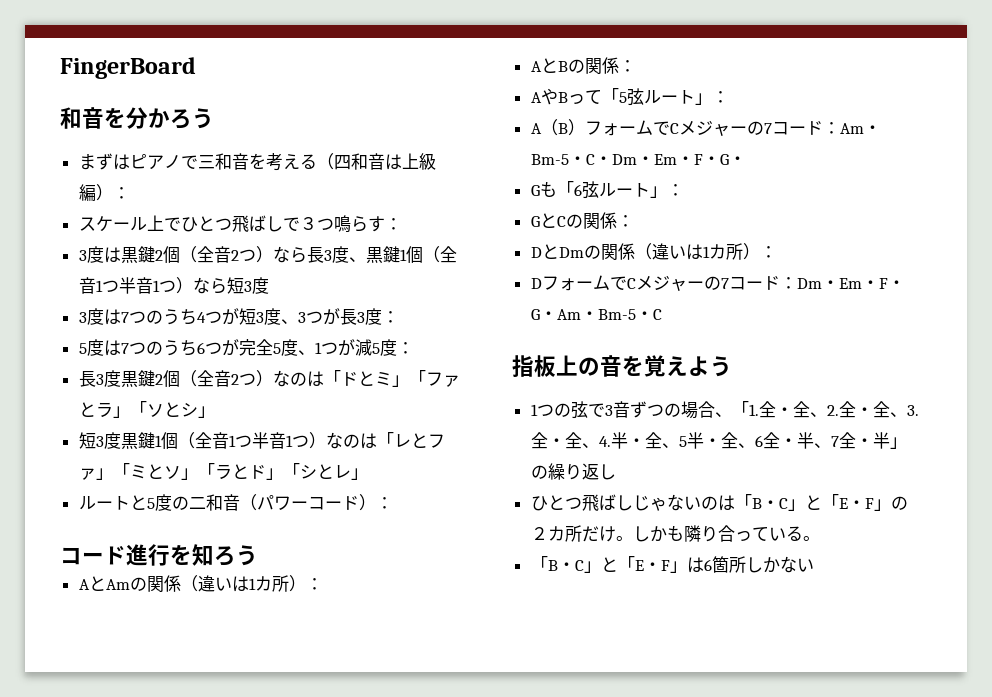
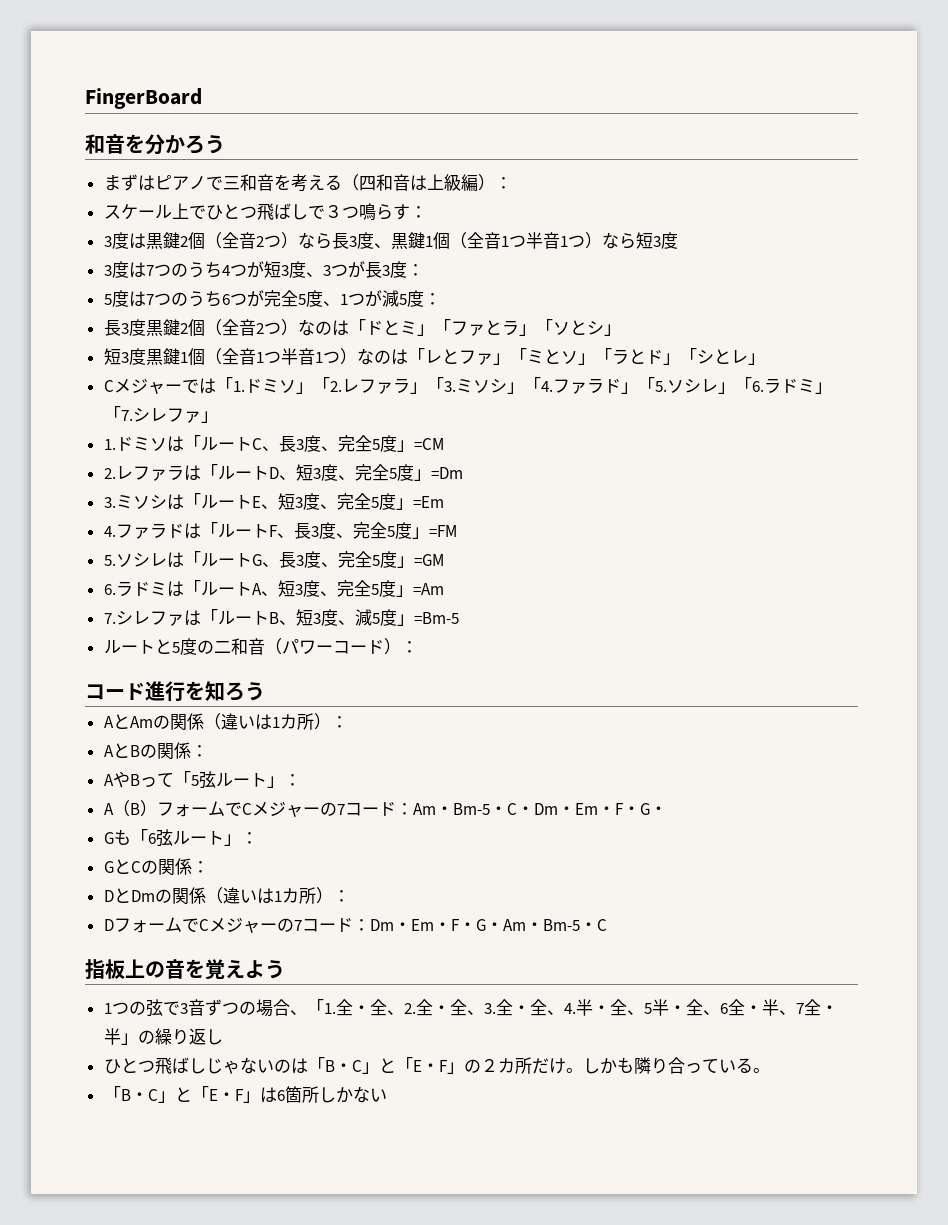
(368, 474) none -> [103,377,832,394] [103,406,218,423] [103,435,444,452] [103,464,463,481] [103,493,444,510] [103,522,457,539] [103,551,444,568] [103,580,444,597] [103,609,459,626] // Cメジャーでは「1.ドミソ」「2.レファラ」「3.ミソシ」「4.ファラド」「5.ソシレ」「6.ラドミ」「7.シレファ」 // 1.ドミソは「ルートC、長3度、完全5度」=CM // 2.レファラは「ルートD、短3度、完全5度」=Dm // 3.ミソシは「ルートE、短3度、完全5度」=Em // 4.ファラドは「ルートF、長3度、完全5度」=FM // 5.ソシレは「ルートG、長3度、完全5度」=GM // 6.ラドミは「ルートA、短3度、完全5度」=Am // 7.シレファは「ルートB、短3度、減5度」=Bm-5

